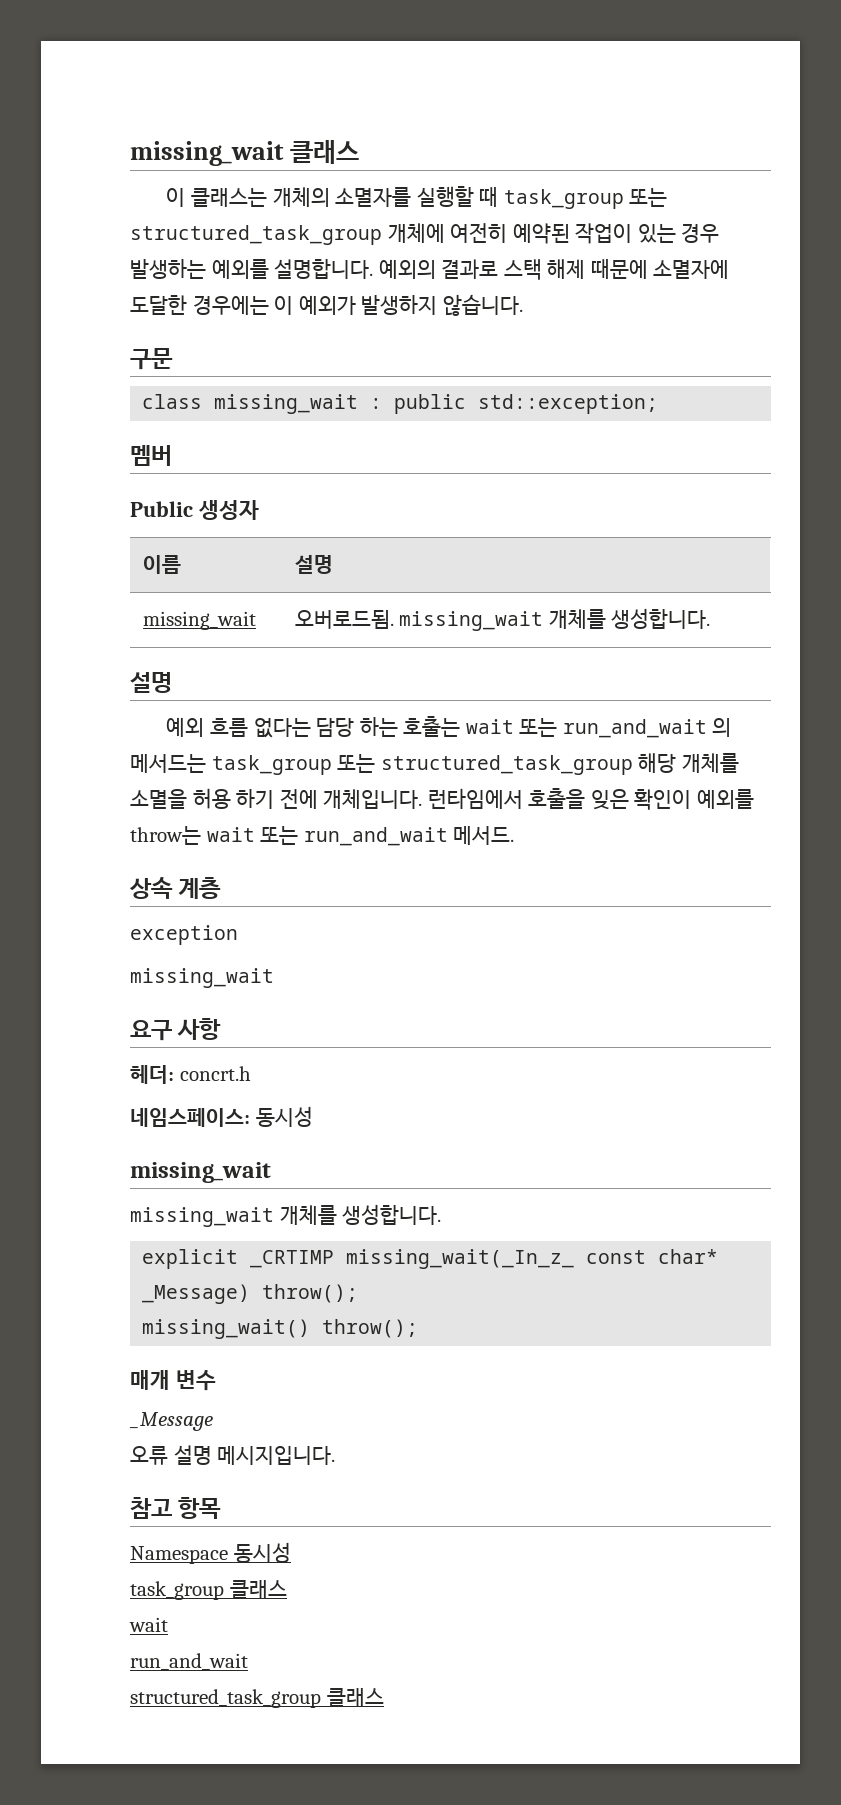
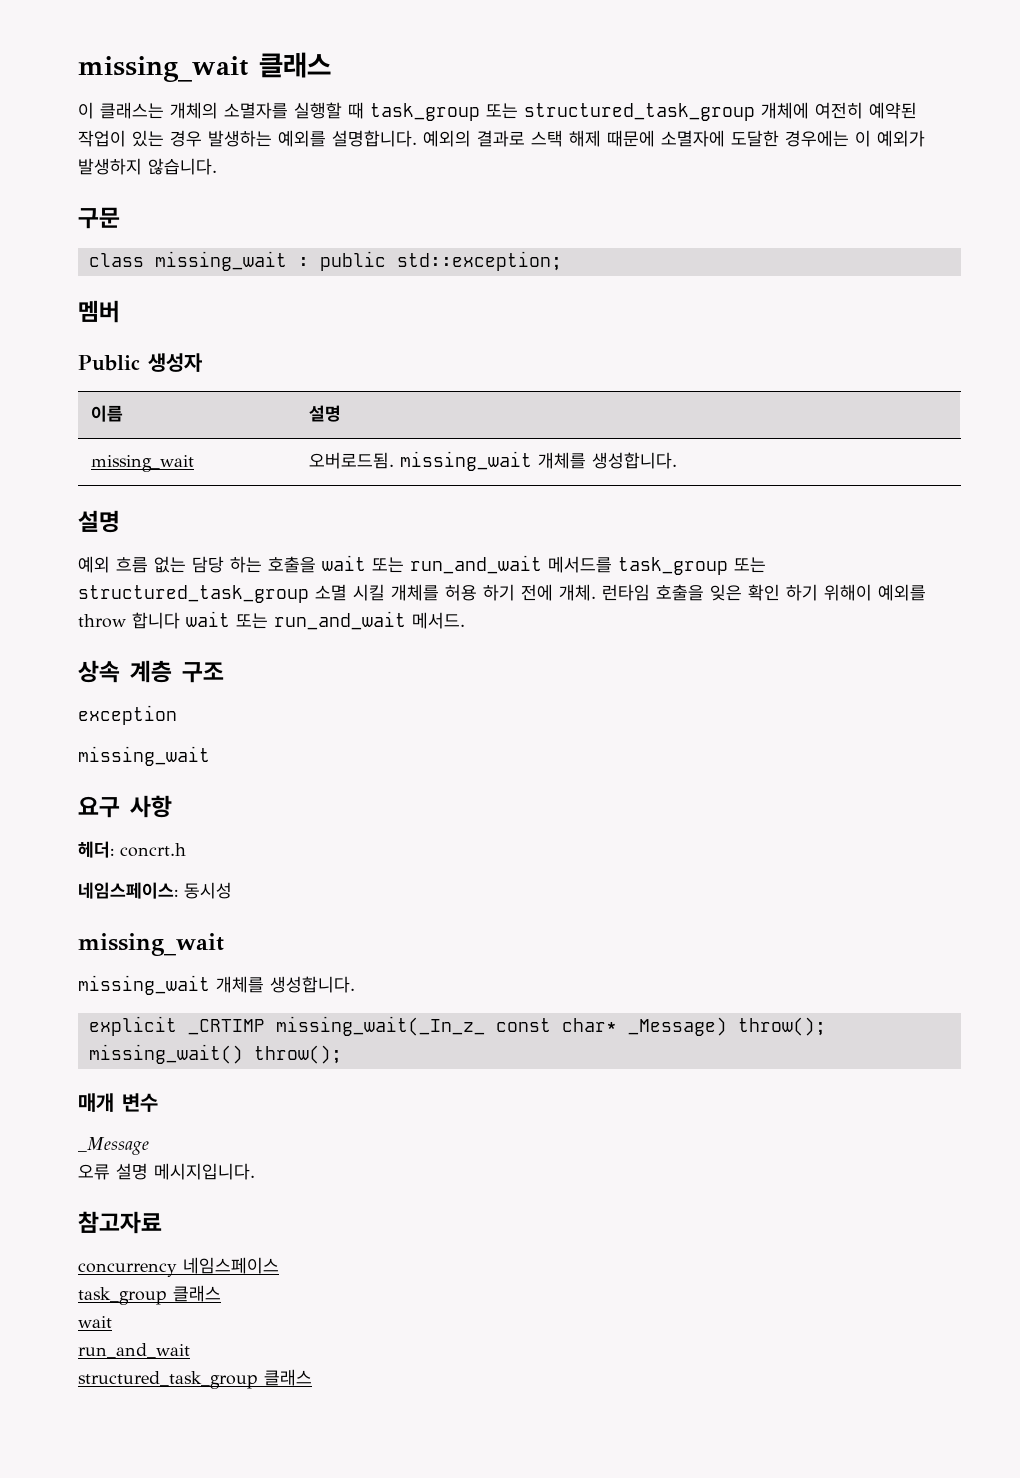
[253,718,311,738] 없다는 -> [154,556,186,573] 없는
[403,716,732,738] [130,753,739,775] [130,788,754,810] [130,826,201,845] 호출는 wait 또는 run_and_wait 의 메서드는 task_group 또는 structured_task_group 해당 개체를 소멸을 허용 하기 전에 개체입니다. 런타임에서 호출을 잊은 확인이 예외를 throw는 -> [268,555,766,575] [78,584,926,603] [78,612,180,629] 호출을 wait 또는 run_and_wait 메서드를 task_group 또는 structured_task_group 소멸 시킬 개체를 허용 하기 전에 개체. 런타임 호출을 잊은 확인 하기 위해이 예외를 throw 합니다
(222, 888) none -> [182,662,224,683] 구조
[130,1497,222,1519] [130,1542,291,1564] 참고 항목 // Namespace 동시성 -> [78,1211,162,1234] [78,1257,279,1277] 참고자료 // concurrency 네임스페이스

